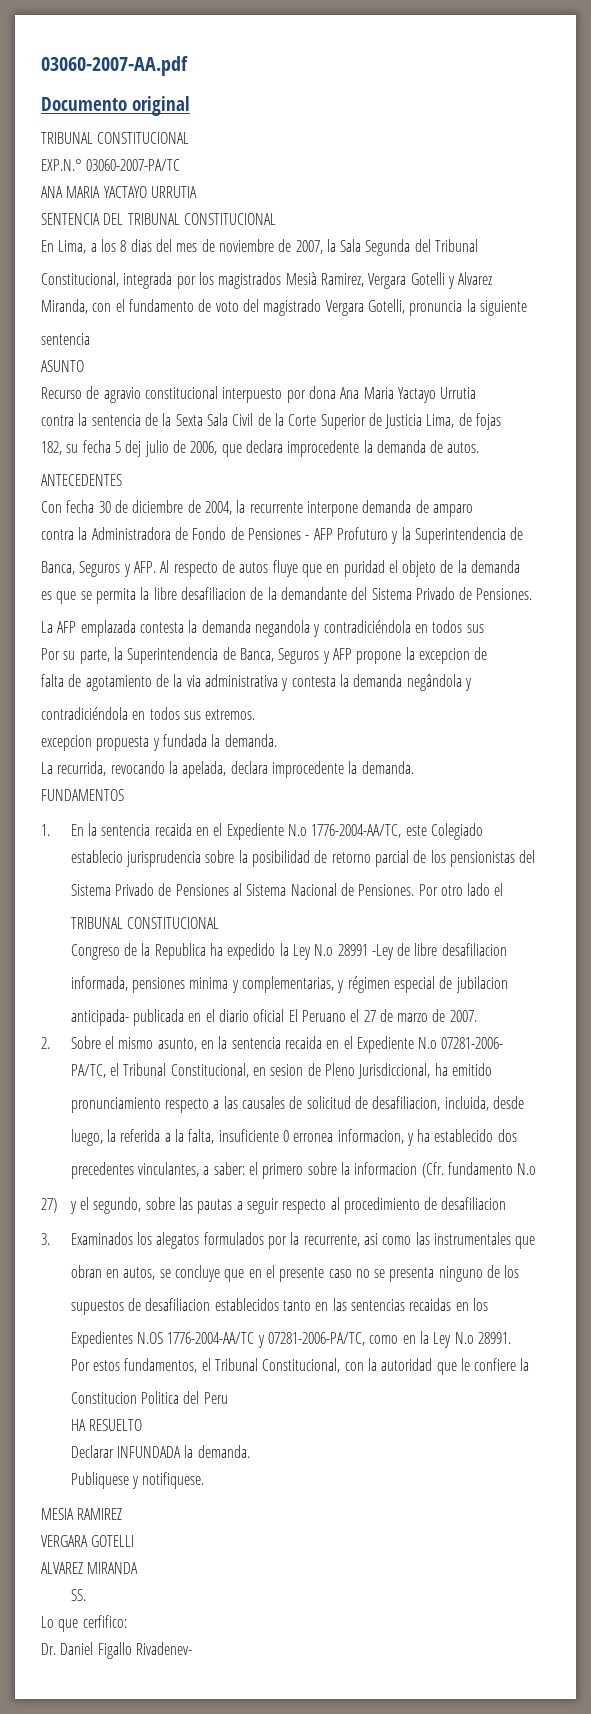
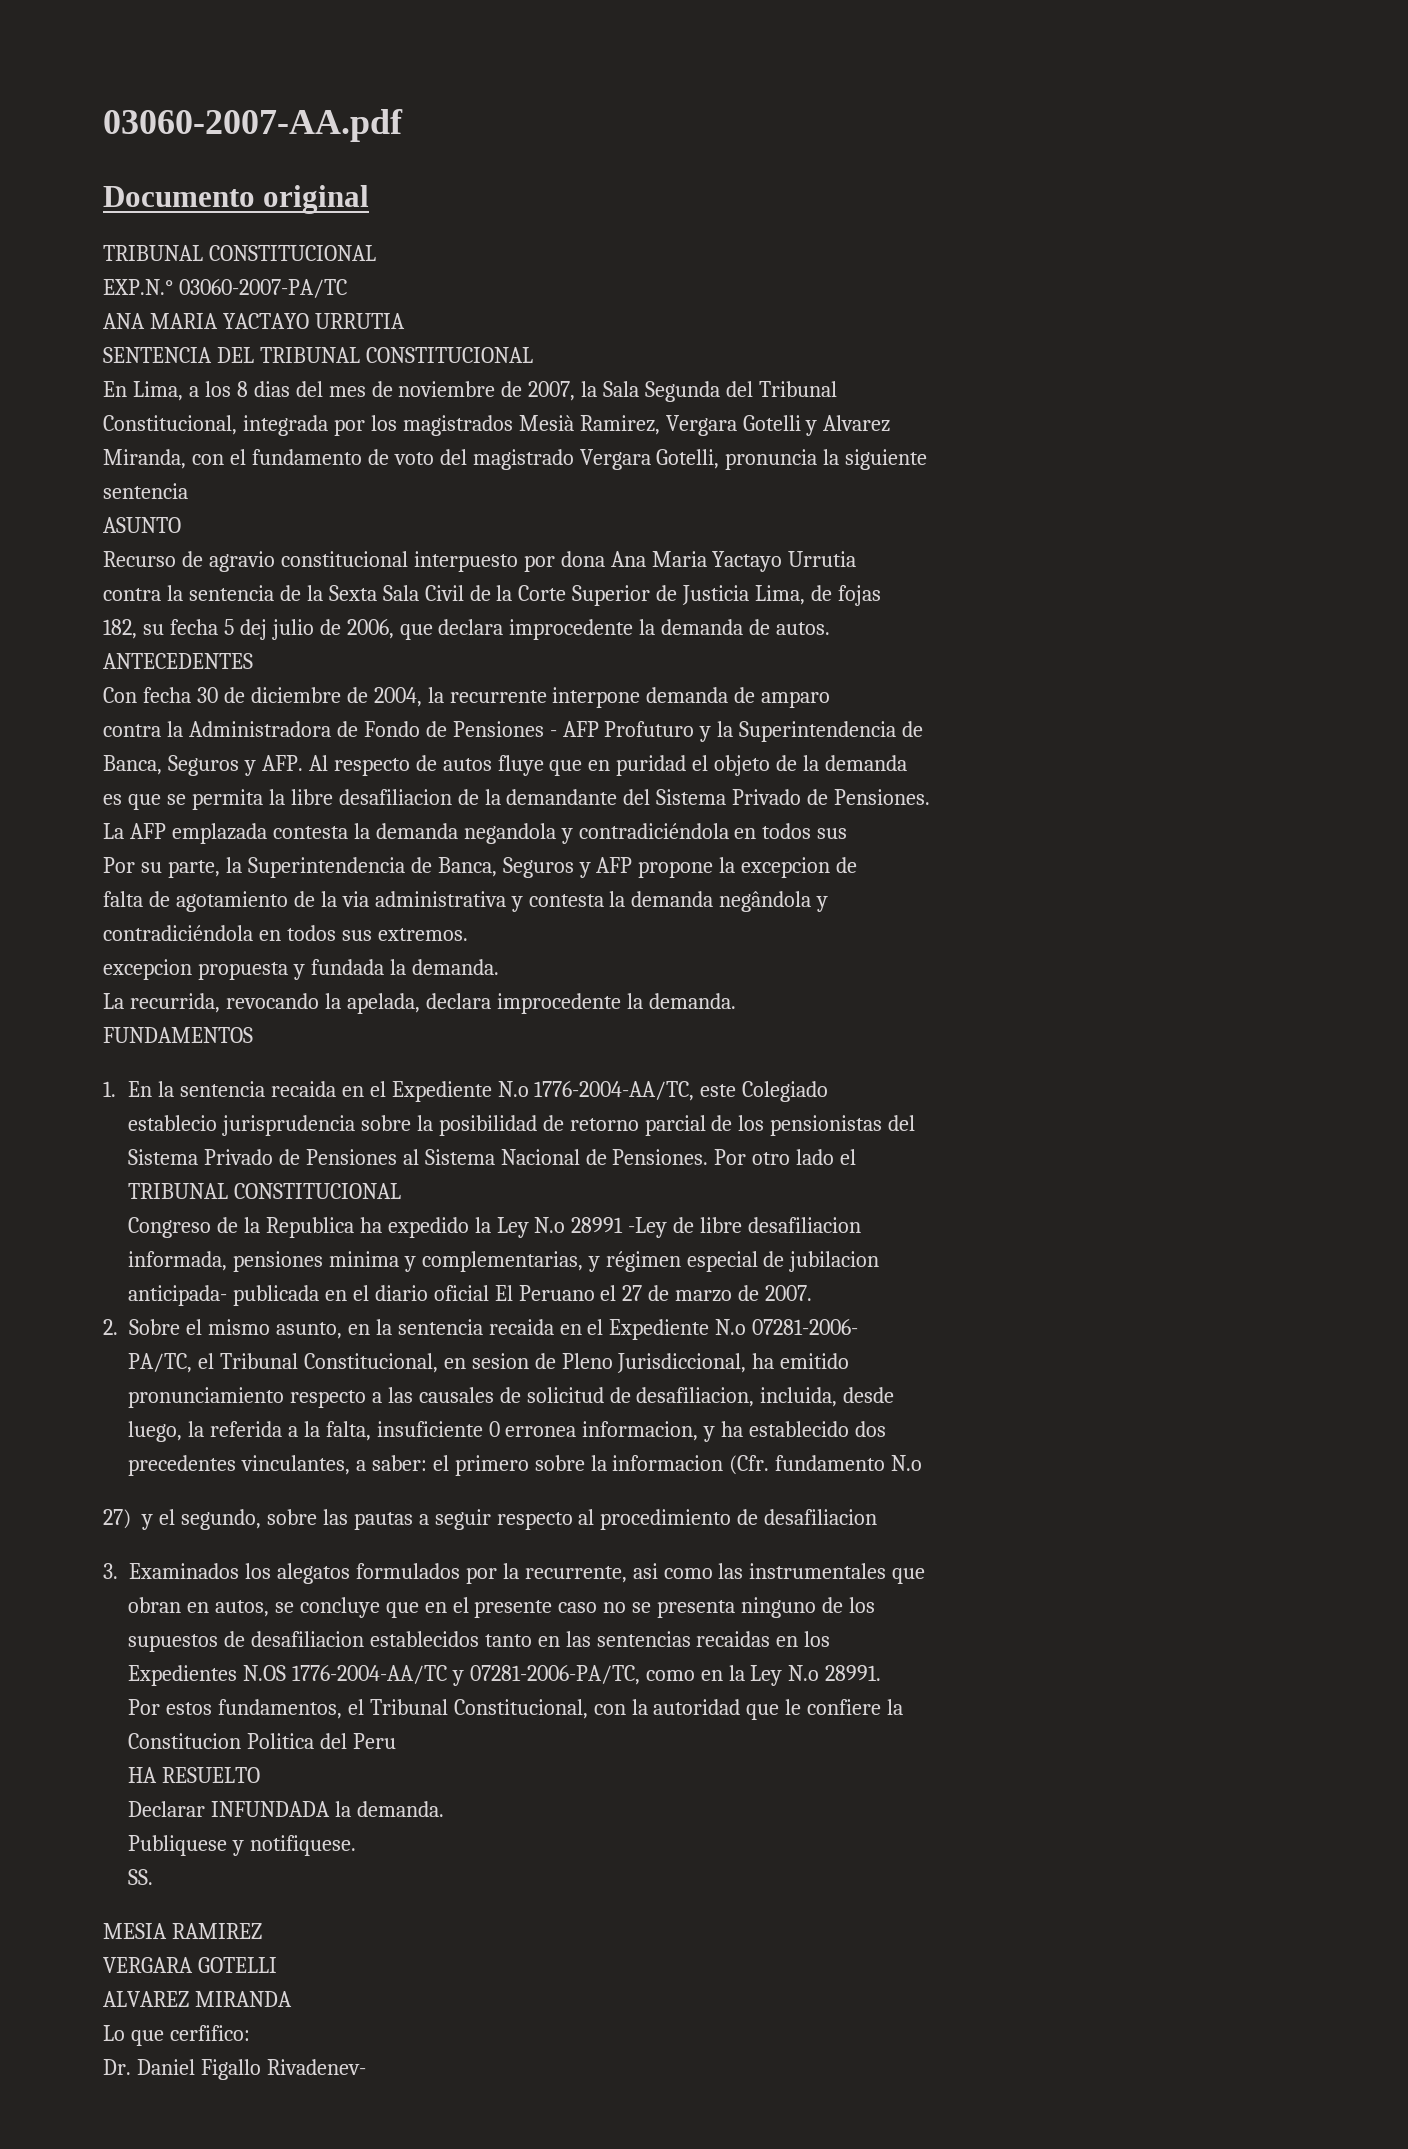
(205, 1480) none -> [127,1869,153,1885] // SS.
[70,1589,86,1601] // SS. -> (292, 1999) none

